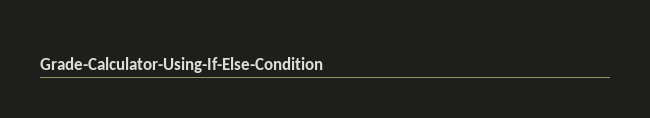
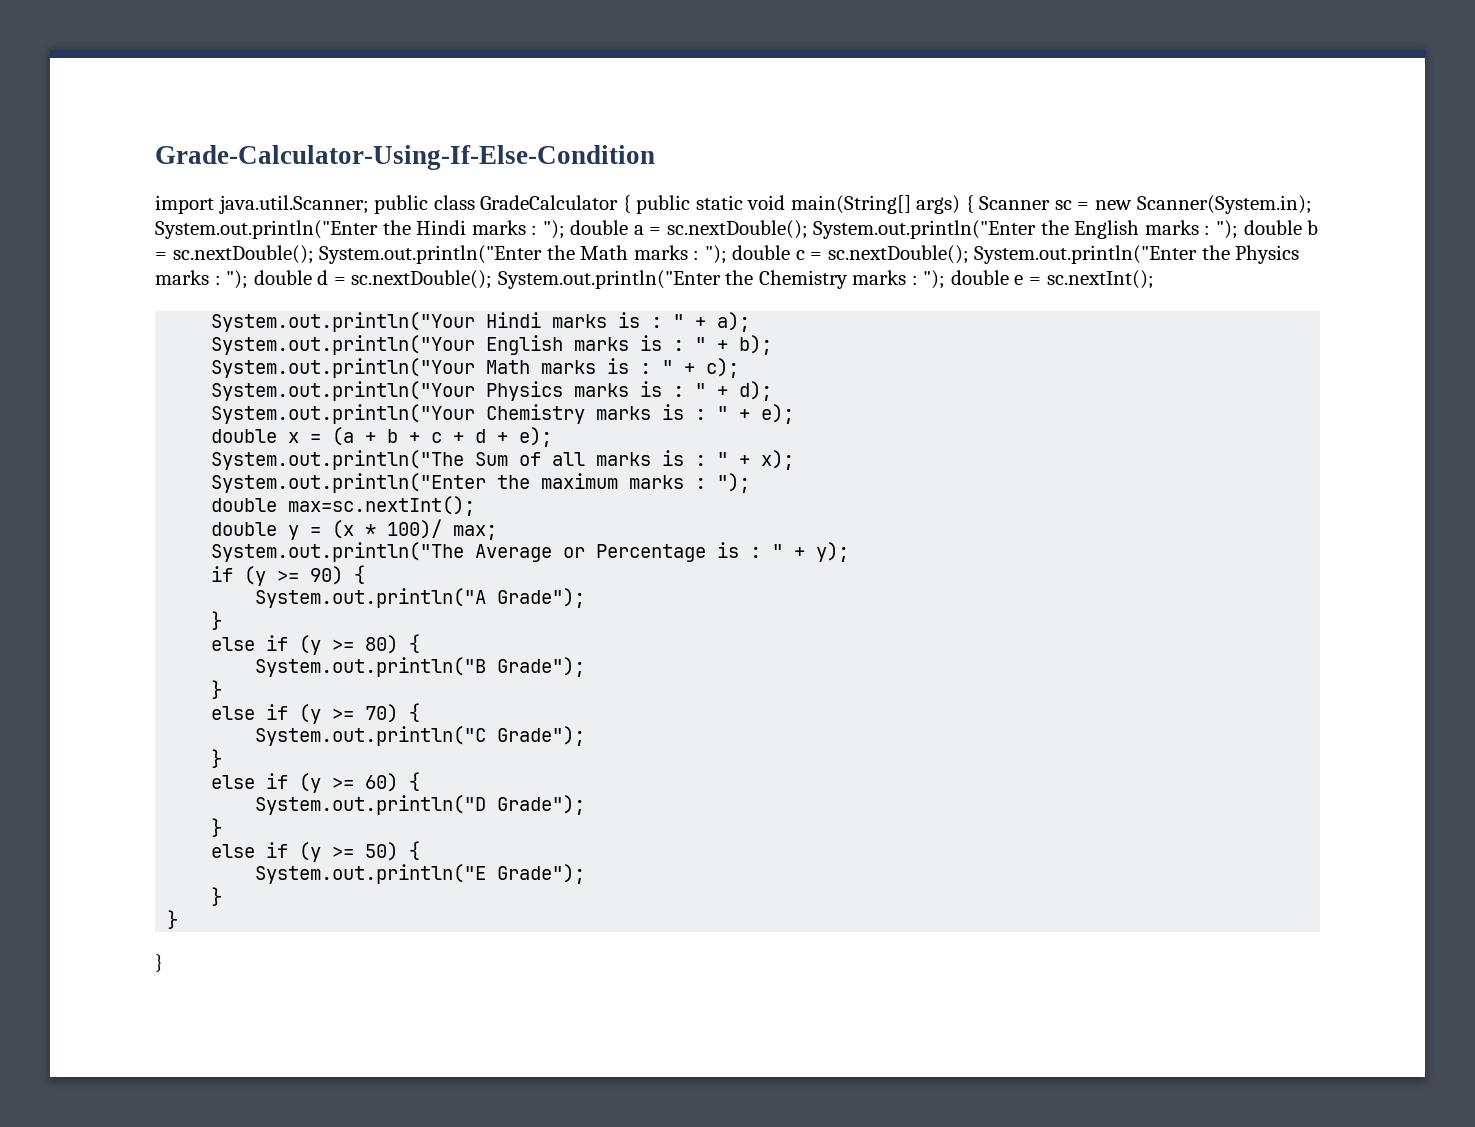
(323, 65) none -> [155,195,1312,214] [155,220,1319,239] [155,245,1300,264] [155,270,1154,289] [211,312,751,332] [211,335,773,355] [211,358,740,378] [211,381,773,401] [211,404,795,424] [211,427,553,447] [211,450,795,470] [211,473,751,493] [211,496,476,516] [211,519,498,540] [211,542,850,562] [211,565,366,586] [255,588,586,608] [211,611,223,630] [211,634,421,655] [255,657,586,677] [211,680,223,699] [211,703,421,724] [255,726,586,746] [211,749,223,768] [211,772,421,793] [255,795,586,815] [211,818,223,837] [211,841,421,862] [255,864,586,884] [211,887,223,906] [167,910,179,929] [155,954,163,972] // import java.util.Scanner; public class GradeCalculator { public static void main(String[] args) { Scanner sc = new Scanner(System.in); System.out.println("Enter the Hindi marks : "); double a = sc.nextDouble(); System.out.println("Enter the English marks : "); double b = sc.nextDouble(); System.out.println("Enter the Math marks : "); double c = sc.nextDouble(); System.out.println("Enter the Physics marks : "); double d = sc.nextDouble(); System.out.println("Enter the Chemistry marks : "); double e = sc.nextInt(); // System.out.println("Your Hindi marks is : " + a); // System.out.println("Your English marks is : " + b); // System.out.println("Your Math marks is : " + c); // System.out.println("Your Physics marks is : " + d); // System.out.println("Your Chemistry marks is : " + e); // double x = (a + b + c + d + e); // System.out.println("The Sum of all marks is : " + x); // System.out.println("Enter the maximum marks : "); // double max=sc.nextInt(); // double y = (x * 100)/ max; // System.out.println("The Average or Percentage is : " + y); // if (y >= 90) { // System.out.println("A Grade"); // } // else if (y >= 80) { // System.out.println("B Grade"); // } // else if (y >= 70) { // System.out.println("C Grade"); // } // else if (y >= 60) { // System.out.println("D Grade"); // } // else if (y >= 50) { // System.out.println("E Grade"); // } // } // }

